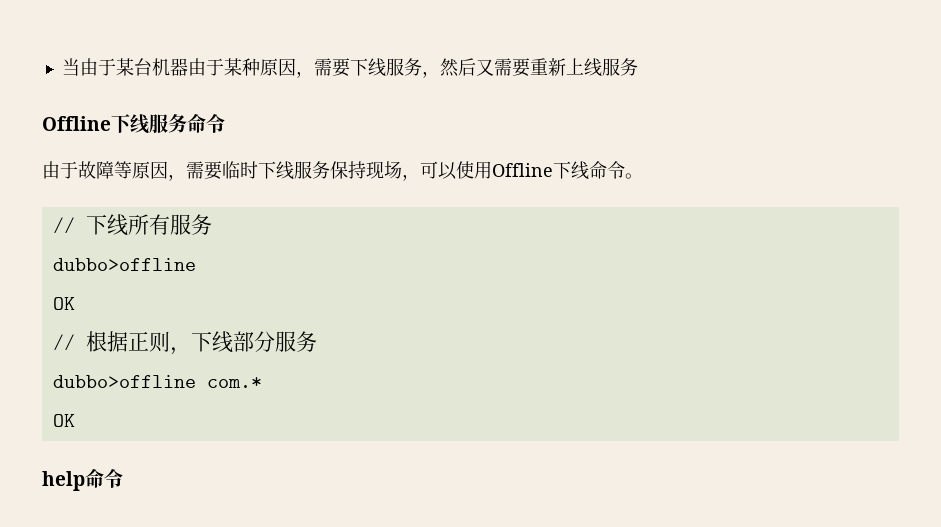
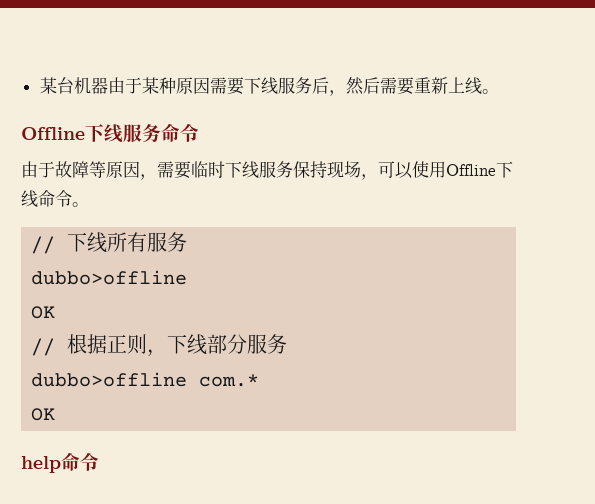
[61,58,116,76] 当由于 -> (39, 85) none
[295,71,314,78] ， -> (210, 85) none
[421,58,494,78] ，然后又 -> [311,77,380,96] 后，然后
[601,58,638,76] 服务 -> [481,89,499,94] 。

